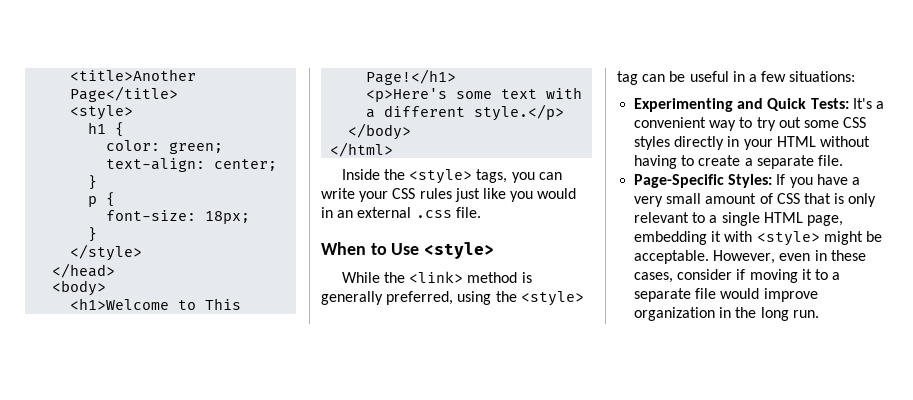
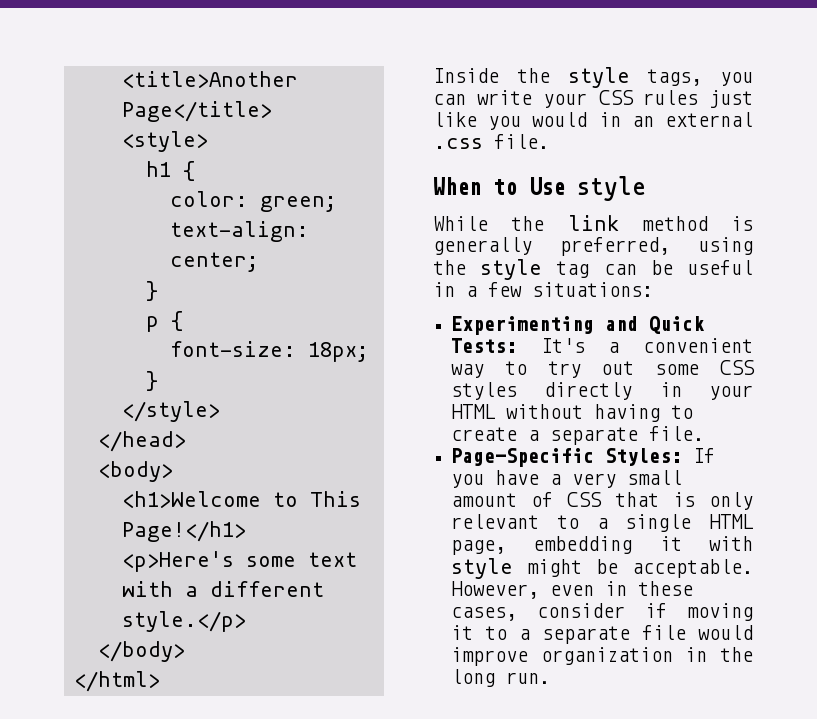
[409,169,473,184] <style> -> [567,67,630,88] style
[424,242,495,259] <style> -> [577,176,646,201] style
[409,271,464,283] <link> -> [567,215,619,231] link
[520,291,584,306] <style> -> [480,259,543,280] style
[756,231,820,246] <style> -> [451,558,514,579] style

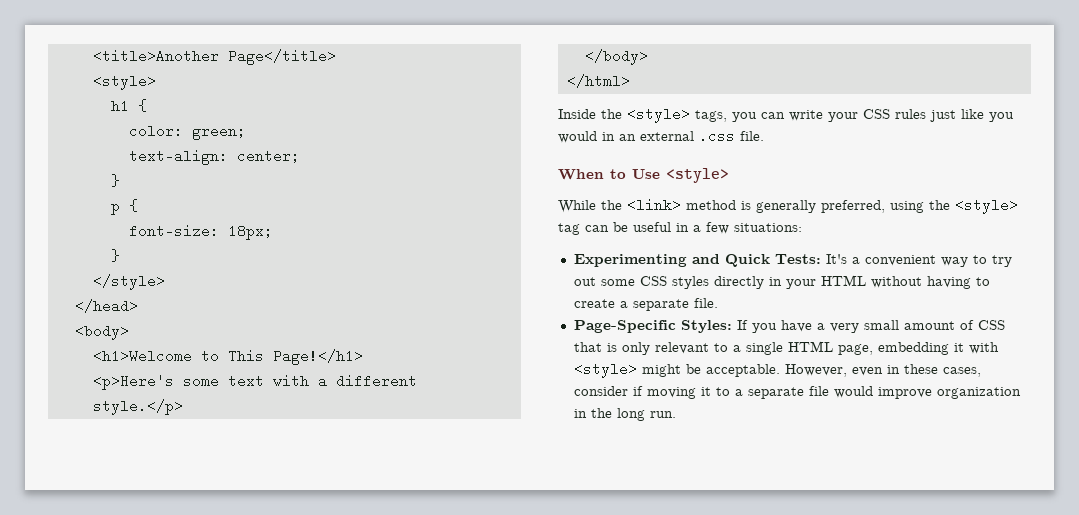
[567,67,630,88] style -> [627,107,690,123] <style>
[577,176,646,201] style -> [666,168,729,183] <style>
[567,215,619,231] link -> [627,198,681,212] <link>
[480,259,543,280] style -> [955,198,1018,214] <style>
[451,558,514,579] style -> [573,362,637,378] <style>

